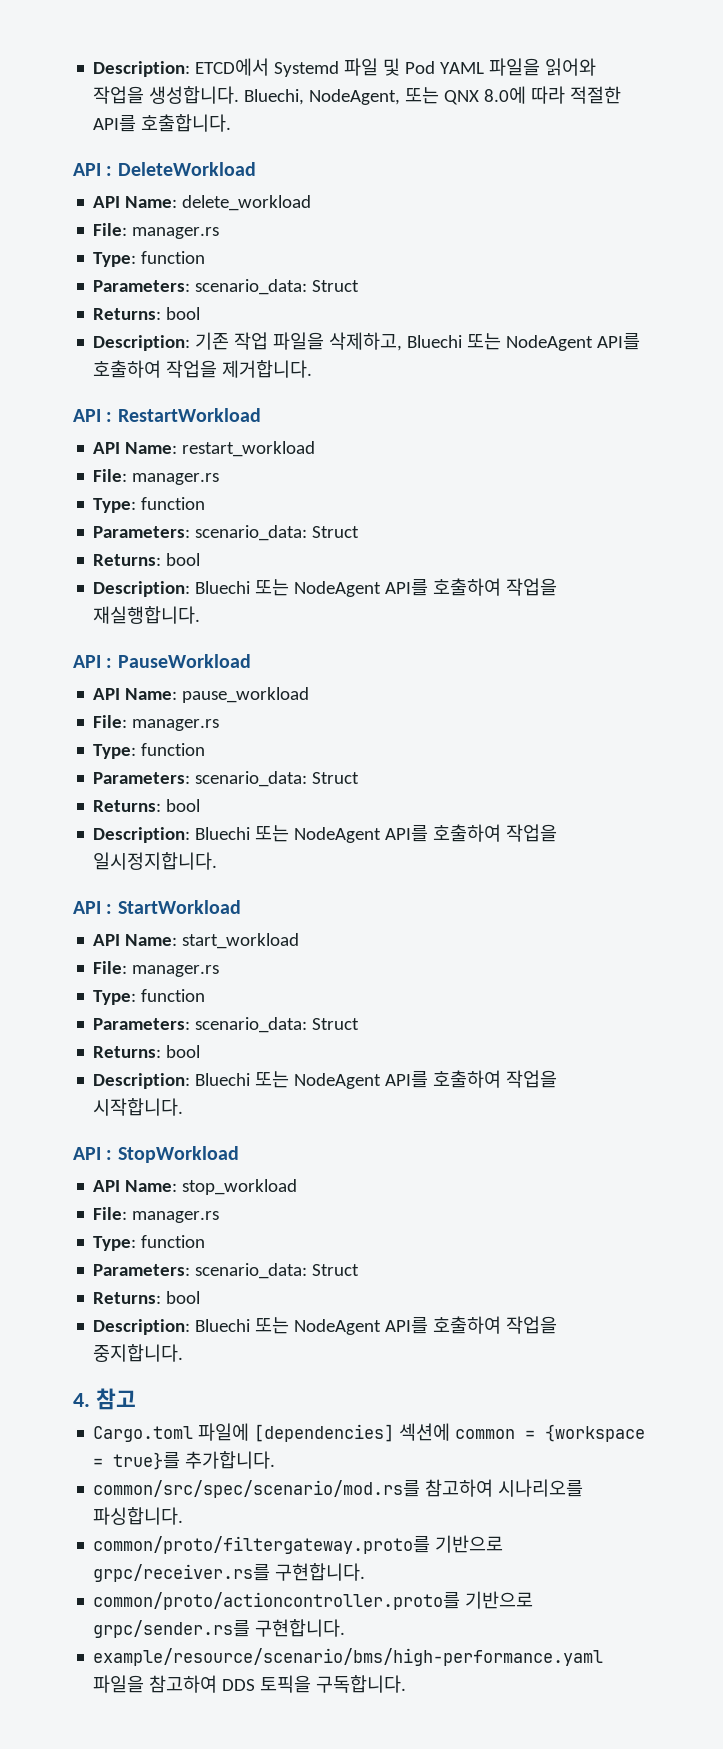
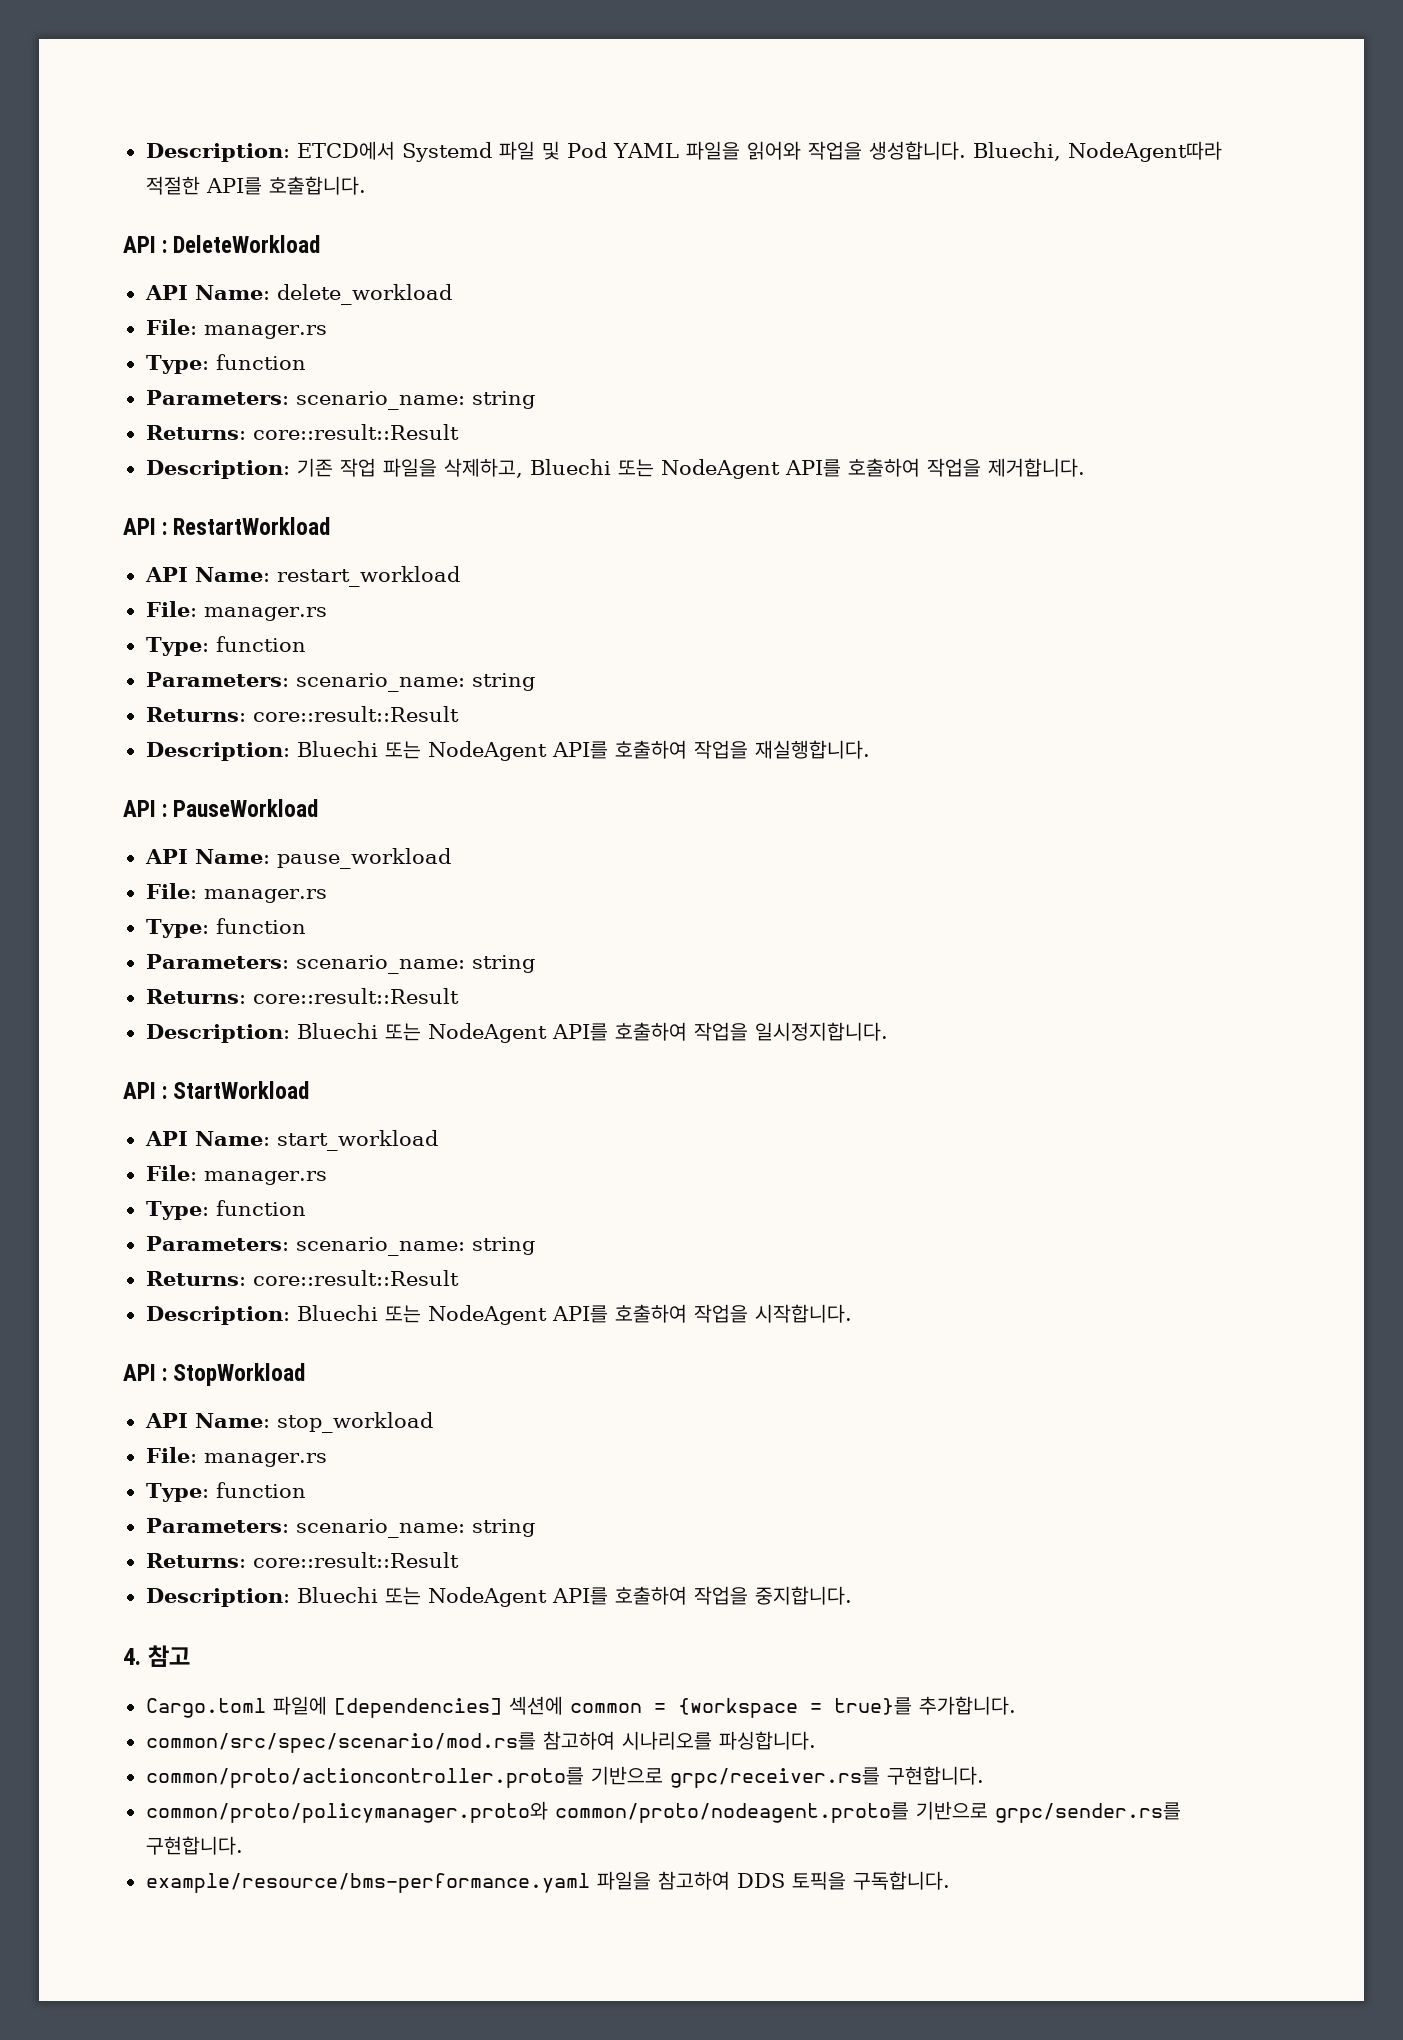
[309,86,566,105] NodeAgent, 또는 QNX 8.0에 따라 -> [1067,141,1222,162] NodeAgent따라
[195,279,360,295] [93,307,201,320] scenario_data: Struct // Returns: bool -> [295,391,535,410] [145,424,459,440] scenario_name: string // Returns: core::result::Result
[195,525,360,541] [93,553,201,566] scenario_data: Struct // Returns: bool -> [295,673,535,692] [145,706,459,722] scenario_name: string // Returns: core::result::Result
[195,771,360,787] [93,799,201,812] scenario_data: Struct // Returns: bool -> [295,955,535,974] [145,988,459,1004] scenario_name: string // Returns: core::result::Result
[195,1017,360,1033] [93,1045,201,1058] scenario_data: Struct // Returns: bool -> [295,1237,535,1256] [145,1270,459,1286] scenario_name: string // Returns: core::result::Result
[195,1263,360,1279] [93,1291,201,1304] scenario_data: Struct // Returns: bool -> [295,1519,535,1538] [145,1552,459,1568] scenario_name: string // Returns: core::result::Result
[93,1536,431,1554] common/proto/filtergateway.proto를 -> [145,1767,584,1788] common/proto/actioncontroller.proto를
[93,1592,461,1610] common/proto/actioncontroller.proto를 -> [145,1801,909,1823] common/proto/policymanager.proto와 common/proto/nodeagent.proto를
[93,1648,604,1666] example/resource/scenario/bms/high-performance.yaml -> [145,1873,590,1893] example/resource/bms-performance.yaml

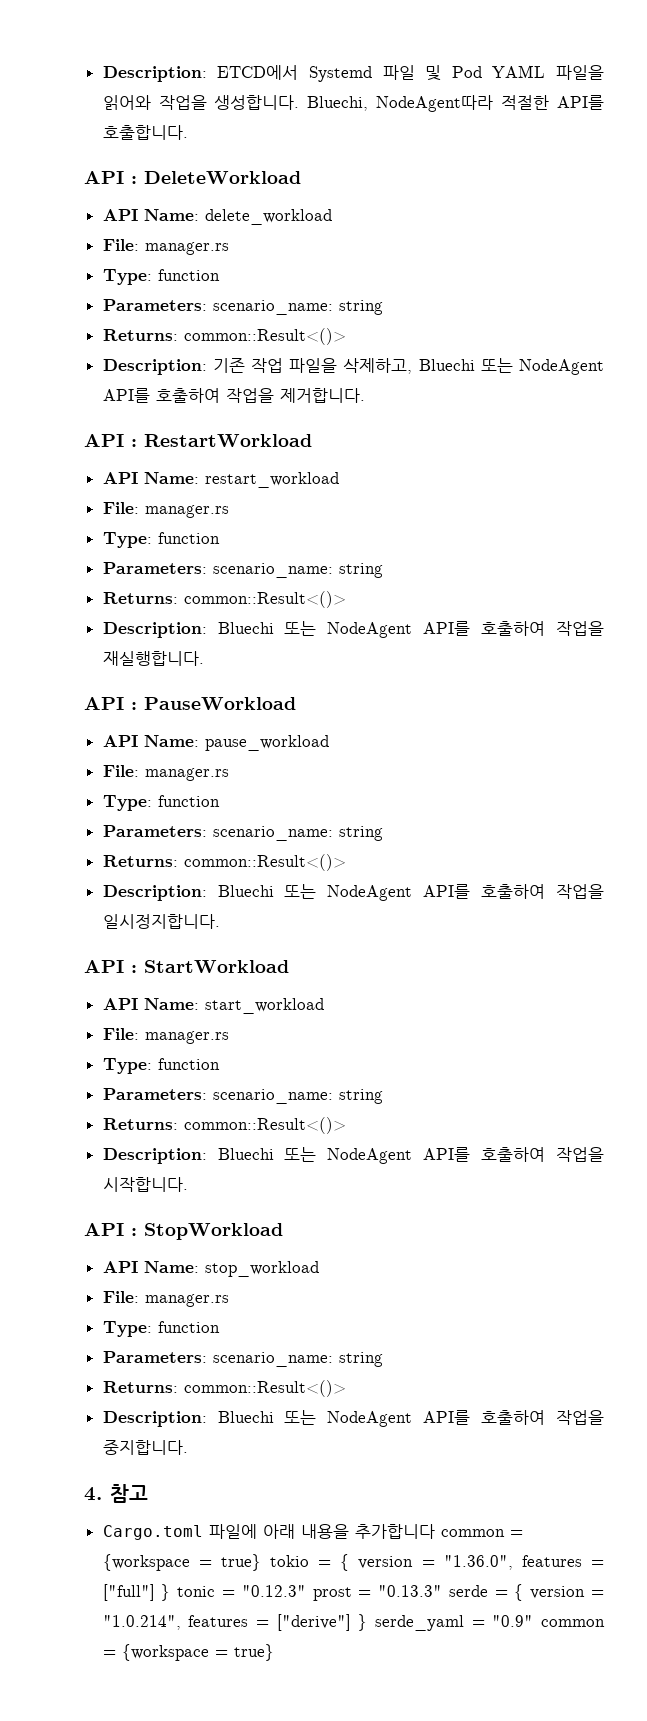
[252,424,459,440] core::result::Result -> [183,328,346,345] common::Result<()>
[252,706,459,722] core::result::Result -> [183,591,346,608] common::Result<()>
[252,988,459,1004] core::result::Result -> [183,854,346,871] common::Result<()>
[252,1270,459,1286] core::result::Result -> [183,1117,346,1134] common::Result<()>
[252,1552,459,1568] core::result::Result -> [183,1380,346,1397] common::Result<()>
[333,1696,1016,1718] [145,1731,816,1753] [145,1766,984,1788] [145,1801,1181,1823] [145,1836,243,1855] [145,1871,950,1893] [dependencies] 섹션에 common = {workspace = true}를 추가합니다. // common/src/spec/scenario/mod.rs를 참고하여 시나리오를 파싱합니다. // common/proto/actioncontroller.proto를 기반으로 grpc/receiver.rs를 구현합니다. // common/proto/policymanager.proto와 common/proto/nodeagent.proto를 기반으로 grpc/sender.rs를 구현합니다. // example/resource/bms-performance.yaml 파일을 참고하여 DDS 토픽을 구독합니다. -> [262,1524,523,1539] [102,1554,604,1571] [102,1584,604,1601] [102,1614,606,1631] [102,1644,274,1661] 아래 내용을 추가합니다 common = {workspace = true} tokio = { version = "1.36.0", features = ["full"] } tonic = "0.12.3" prost = "0.13.3" serde = { version = "1.0.214", features = ["derive"] } serde_yaml = "0.9" common = {workspace = true}

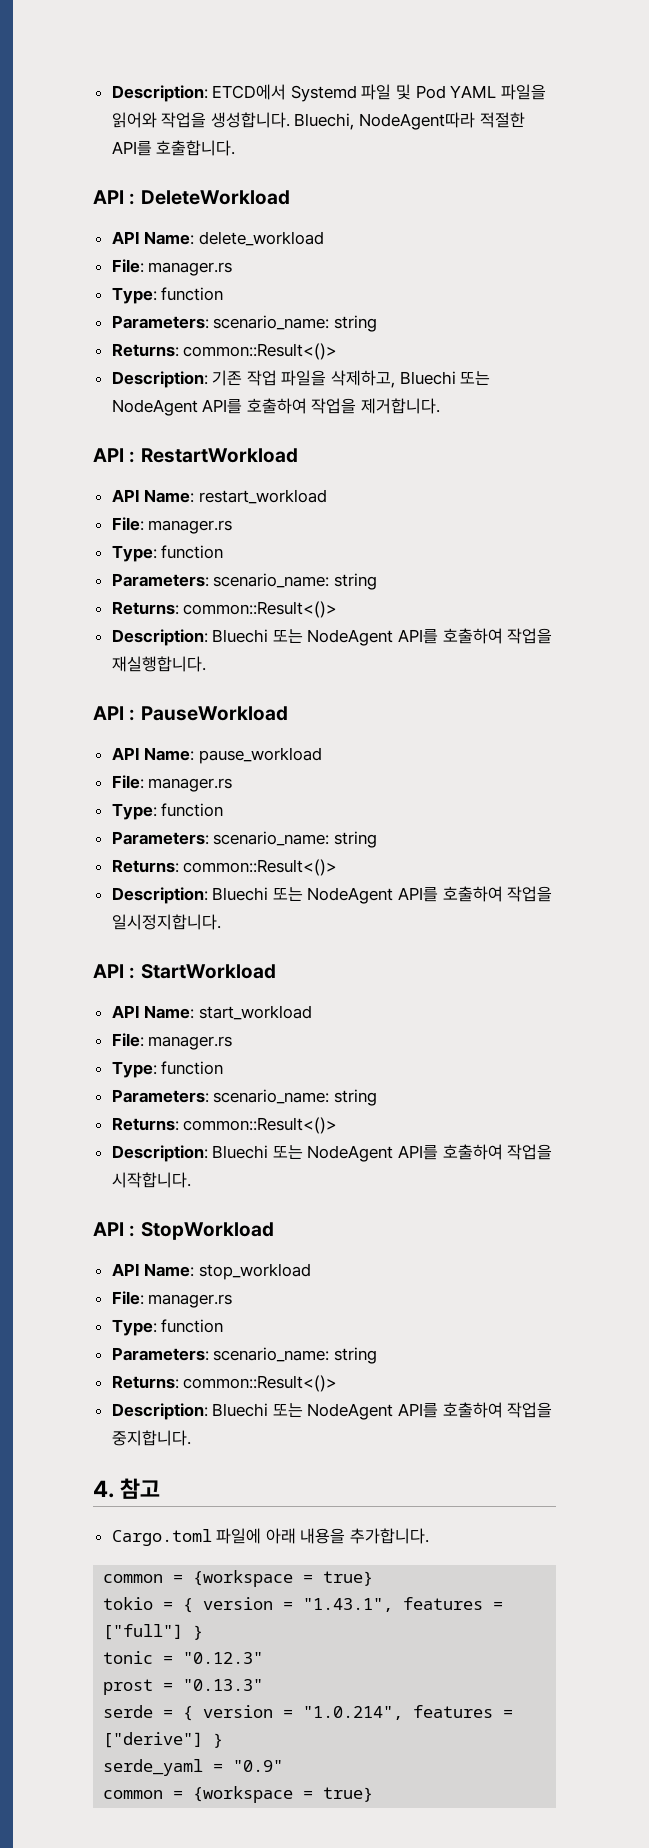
[354,1524,523,1539] [102,1554,261,1571] 추가합니다 common = {workspace = true} -> [350,1528,430,1544] [103,1570,374,1587] 추가합니다. // common = {workspace = true} //
[443,1555,513,1570] "1.36.0", -> [303,1598,394,1612] "1.43.1",
(171, 1592) none -> (204, 1632) //
(306, 1591) none -> (264, 1658) //
(443, 1591) none -> (264, 1685) //
(368, 1622) none -> (224, 1740) //
(534, 1621) none -> (284, 1766) //

